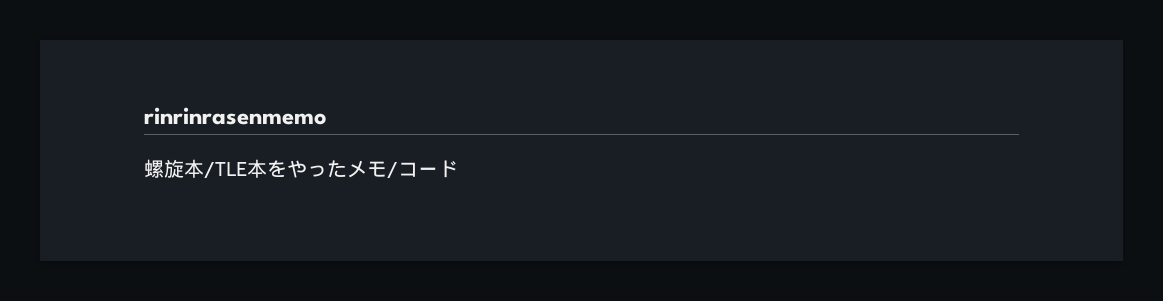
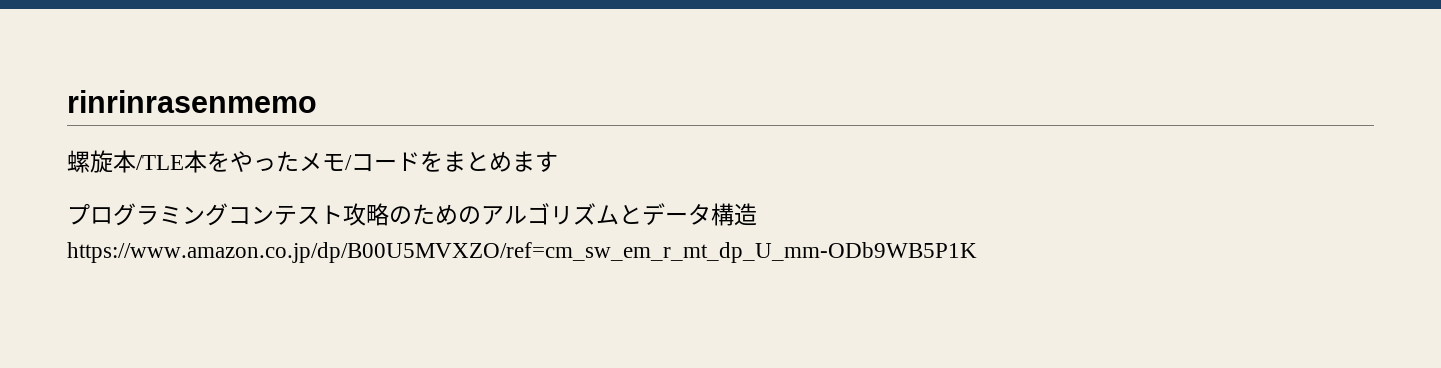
(458, 169) none -> [420,151,558,172] [67,203,757,226] [67,242,977,263] をまとめます // プログラミングコンテスト攻略のためのアルゴリズムとデータ構造https://www.amazon.co.jp/dp/B00U5MVXZO/ref=cm_sw_em_r_mt_dp_U_mm-ODb9WB5P1K

